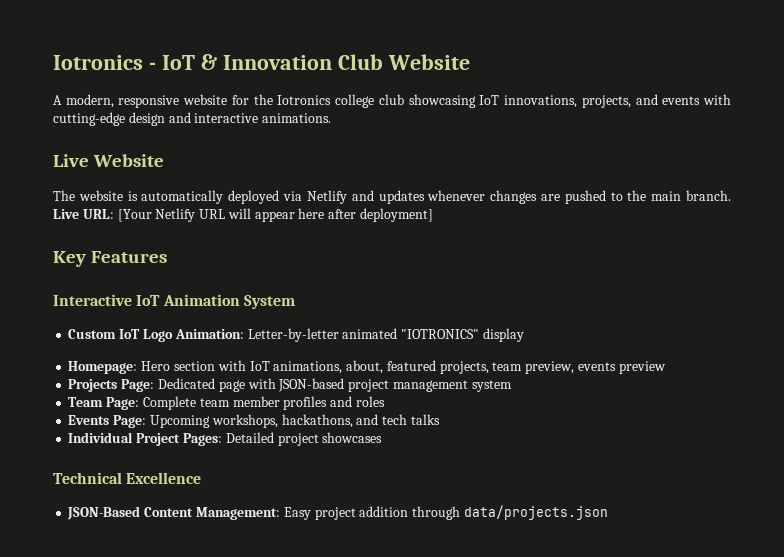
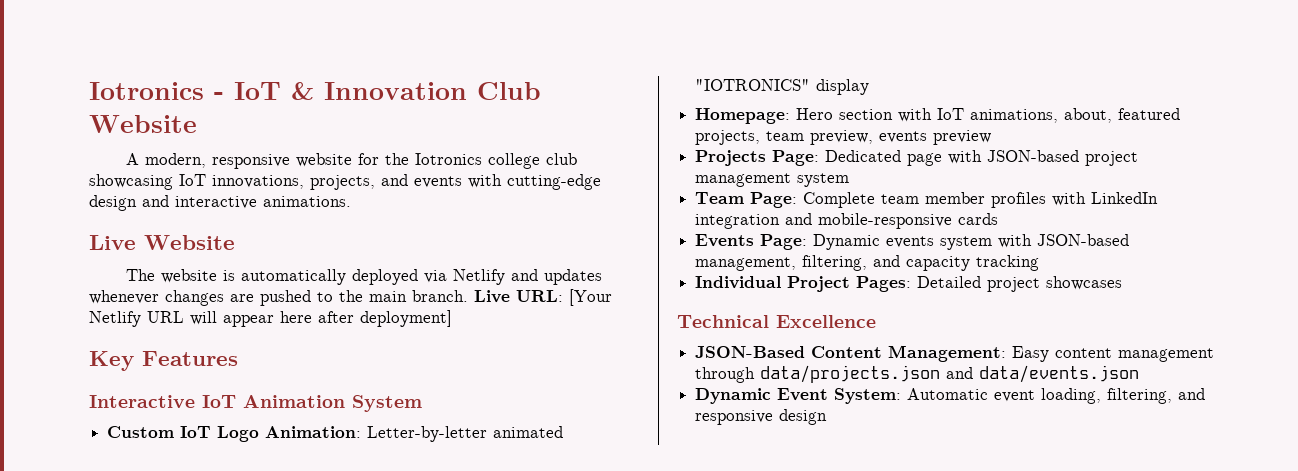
[330,396,385,407] [68,414,440,428] and roles // Events Page: Upcoming workshops, hackathons, and tech talks -> [1052,192,1159,206] [695,213,999,229] [695,234,1130,250] [695,255,1040,271] with LinkedIn integration and mobile-responsive cards // Events Page: Dynamic events system with JSON-based management, filtering, and capacity tracking
[314,505,608,520] project addition through data/projects.json -> [1055,348,1215,362] [695,365,1140,383] [695,388,1206,404] [695,409,828,425] content management through data/projects.json and data/events.json // Dynamic Event System: Automatic event loading, filtering, and responsive design

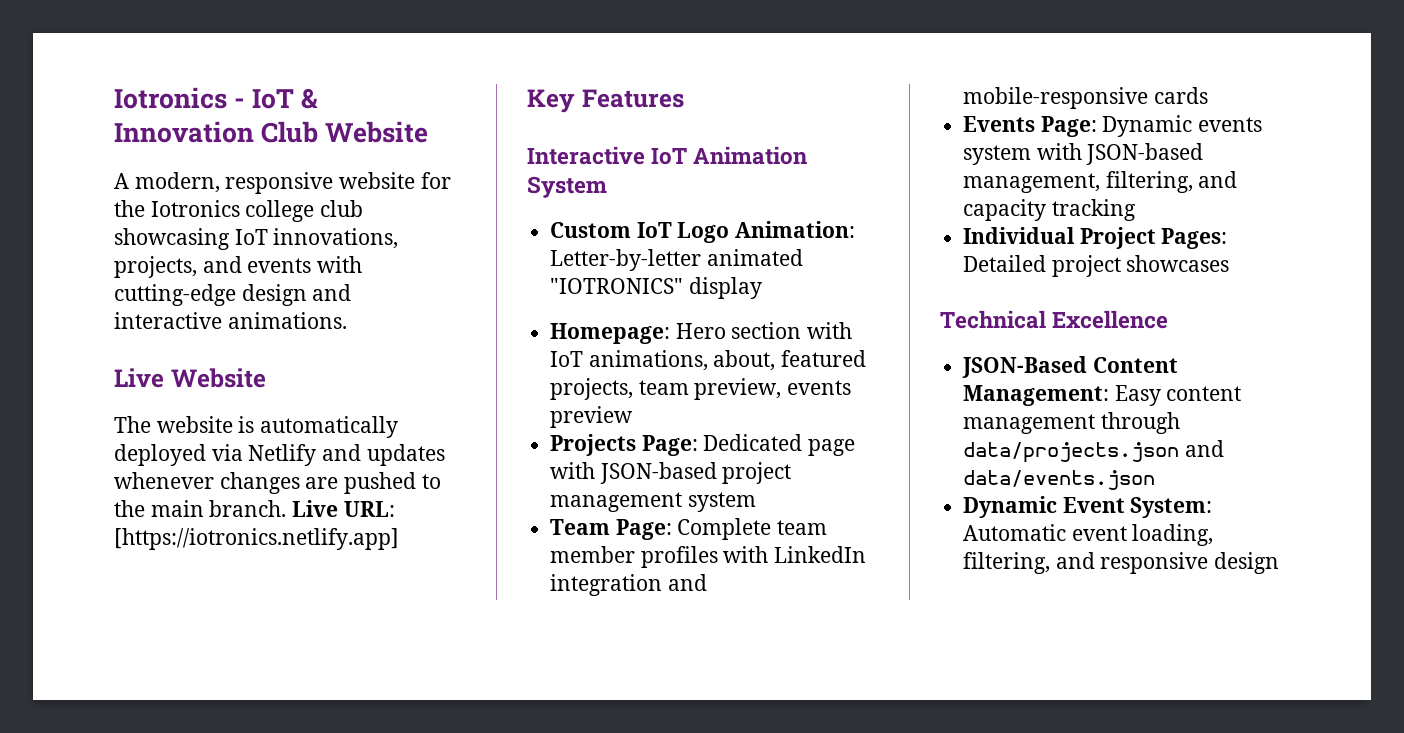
[569,289,612,306] [89,310,452,327] [Your Netlify URL will appear here after deployment] -> [114,528,399,550] [https://iotronics.netlify.app]

